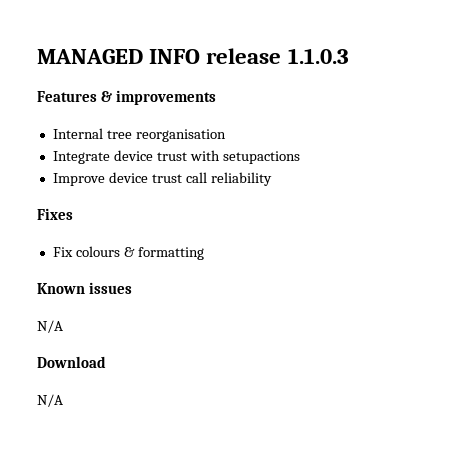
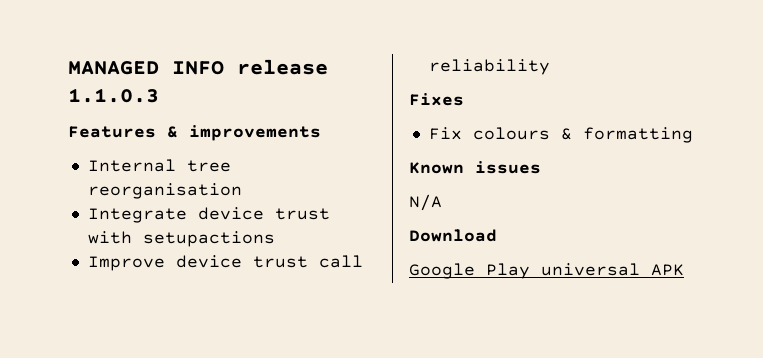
[37,394,63,407] N/A -> [409,263,684,279] Google Play universal APK

